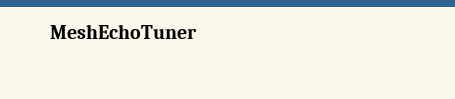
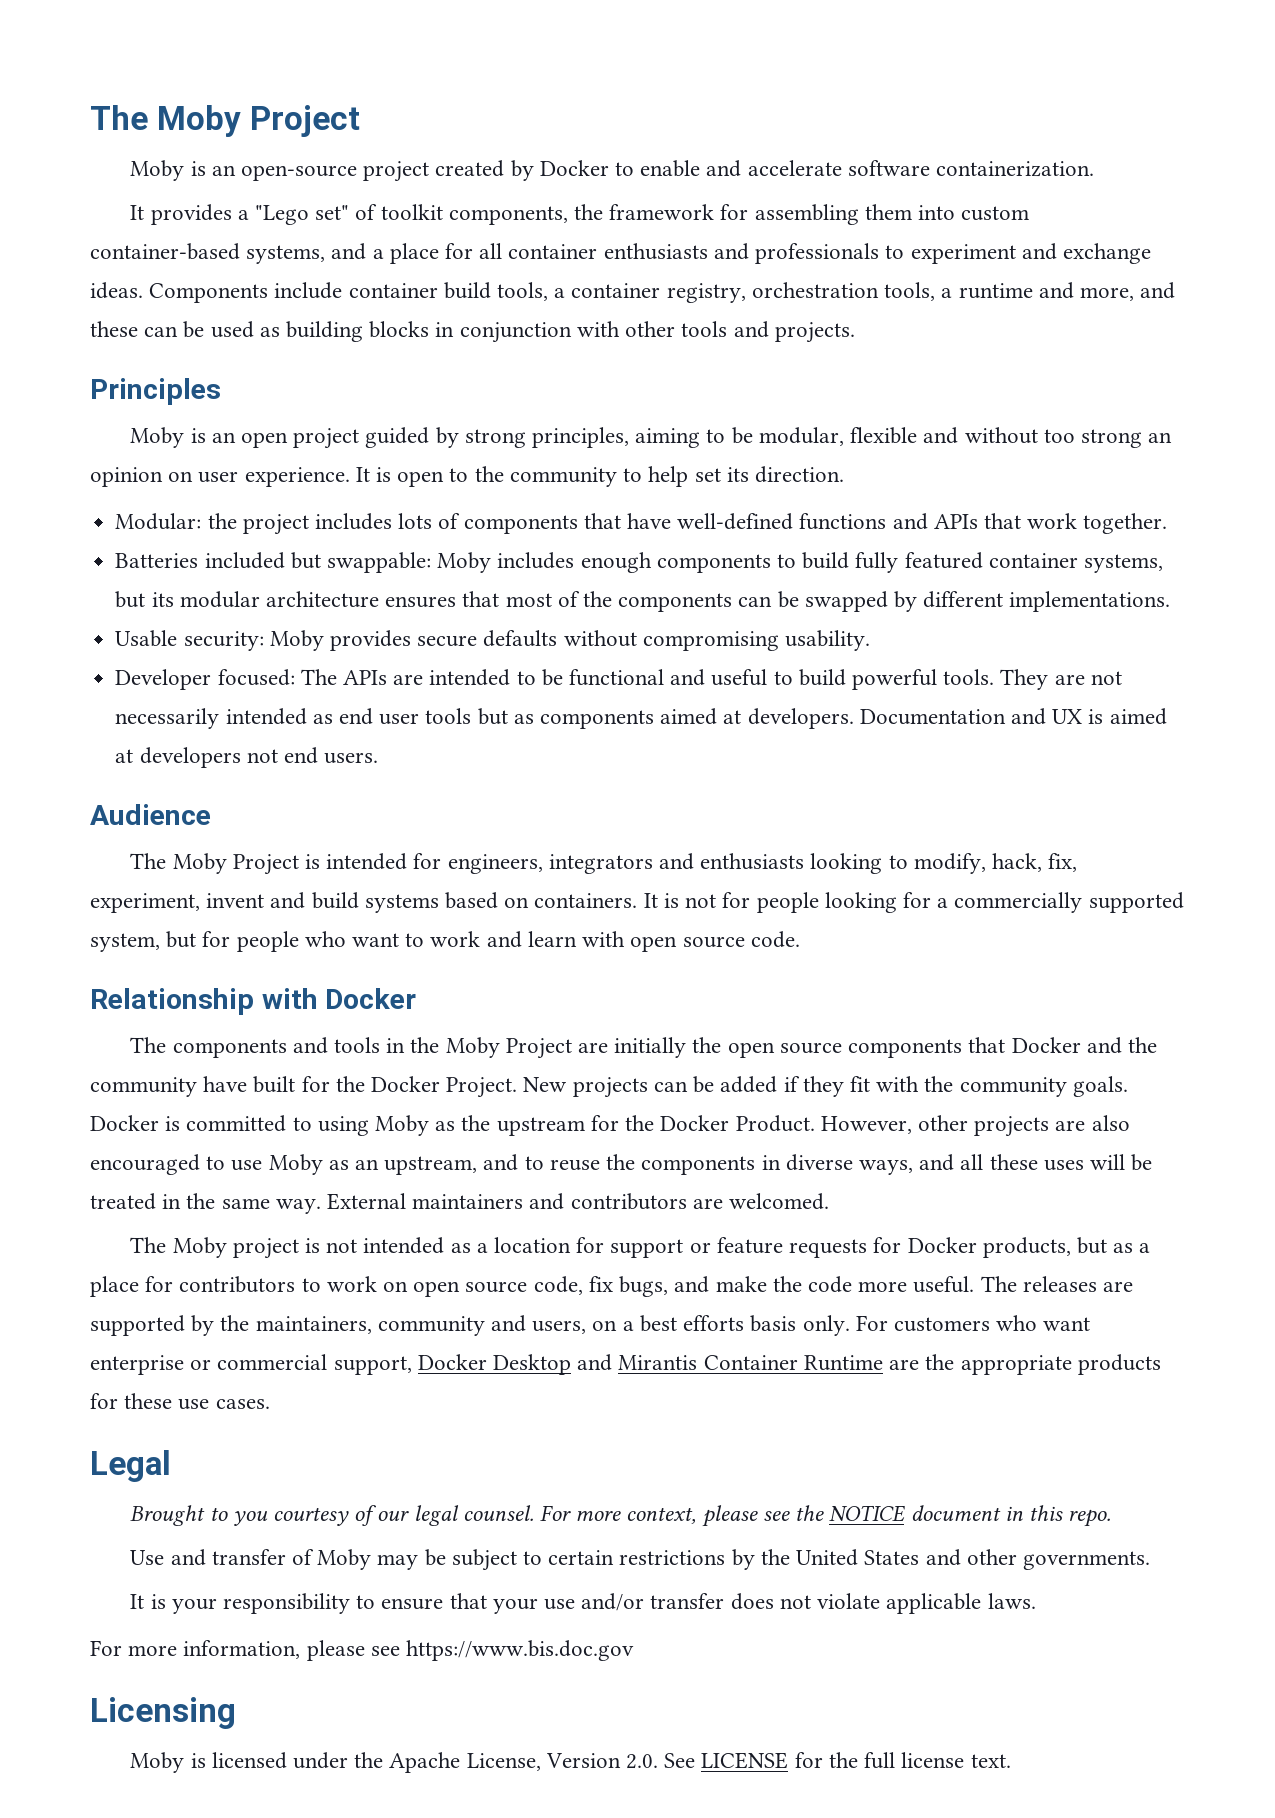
[50,24,197,39] MeshEchoTuner -> [90,105,360,137] [130,160,1095,182] [130,204,1030,225] [90,243,1151,264] [90,282,1176,303] [90,321,855,343] [90,378,221,405] [130,427,1173,449] [90,466,844,487] [115,513,1168,535] [115,552,1164,573] [115,591,1171,612] [115,630,870,651] [115,669,1122,690] [115,708,1167,729] [115,747,379,768] [90,804,211,825] [130,853,1078,875] [90,892,1184,913] [90,931,800,952] [90,988,417,1015] [130,1037,1157,1059] [90,1076,1128,1098] [90,1115,1130,1137] [90,1154,1153,1175] [90,1193,830,1214] [130,1237,1151,1259] [90,1276,1133,1297] [90,1315,1091,1336] [90,1354,1161,1375] [90,1393,270,1410] [90,1450,171,1482] [130,1505,1112,1527] [130,1549,1150,1571] [130,1593,1036,1614] [90,1640,635,1661] [90,1697,236,1729] [130,1752,1011,1773] The Moby Project // Moby is an open-source project created by Docker to enable and accelerate software containerization. // It provides a "Lego set" of toolkit components, the framework for assembling them into custom container-based systems, and a place for all container enthusiasts and professionals to experiment and exchange ideas. Components include container build tools, a container registry, orchestration tools, a runtime and more, and these can be used as building blocks in conjunction with other tools and projects. // Principles // Moby is an open project guided by strong principles, aiming to be modular, flexible and without too strong an opinion on user experience. It is open to the community to help set its direction. // Modular: the project includes lots of components that have well-defined functions and APIs that work together. // Batteries included but swappable: Moby includes enough components to build fully featured container systems, but its modular architecture ensures that most of the components can be swapped by different implementations. // Usable security: Moby provides secure defaults without compromising usability. // Developer focused: The APIs are intended to be functional and useful to build powerful tools. They are not necessarily intended as end user tools but as components aimed at developers. Documentation and UX is aimed at developers not end users. // Audience // The Moby Project is intended for engineers, integrators and enthusiasts looking to modify, hack, fix, experiment, invent and build systems based on containers. It is not for people looking for a commercially supported system, but for people who want to work and learn with open source code. // Relationship with Docker // The components and tools in the Moby Project are initially the open source components that Docker and the community have built for the Docker Project. New projects can be added if they fit with the community goals. Docker is committed to using Moby as the upstream for the Docker Product. However, other projects are also encouraged to use Moby as an upstream, and to reuse the components in diverse ways, and all these uses will be treated in the same way. External maintainers and contributors are welcomed. // The Moby project is not intended as a location for support or feature requests for Docker products, but as a place for contributors to work on open source code, fix bugs, and make the code more useful. The releases are supported by the maintainers, community and users, on a best efforts basis only. For customers who want enterprise or commercial support, Docker Desktop and Mirantis Container Runtime are the appropriate products for these use cases. // Legal // Brought to you courtesy of our legal counsel. For more context, please see the NOTICE document in this repo. // Use and transfer of Moby may be subject to certain restrictions by the United States and other governments. // It is your responsibility to ensure that your use and/or transfer does not violate applicable laws. // For more information, please see https://www.bis.doc.gov // Licensing // Moby is licensed under the Apache License, Version 2.0. See LICENSE for the full license text.

